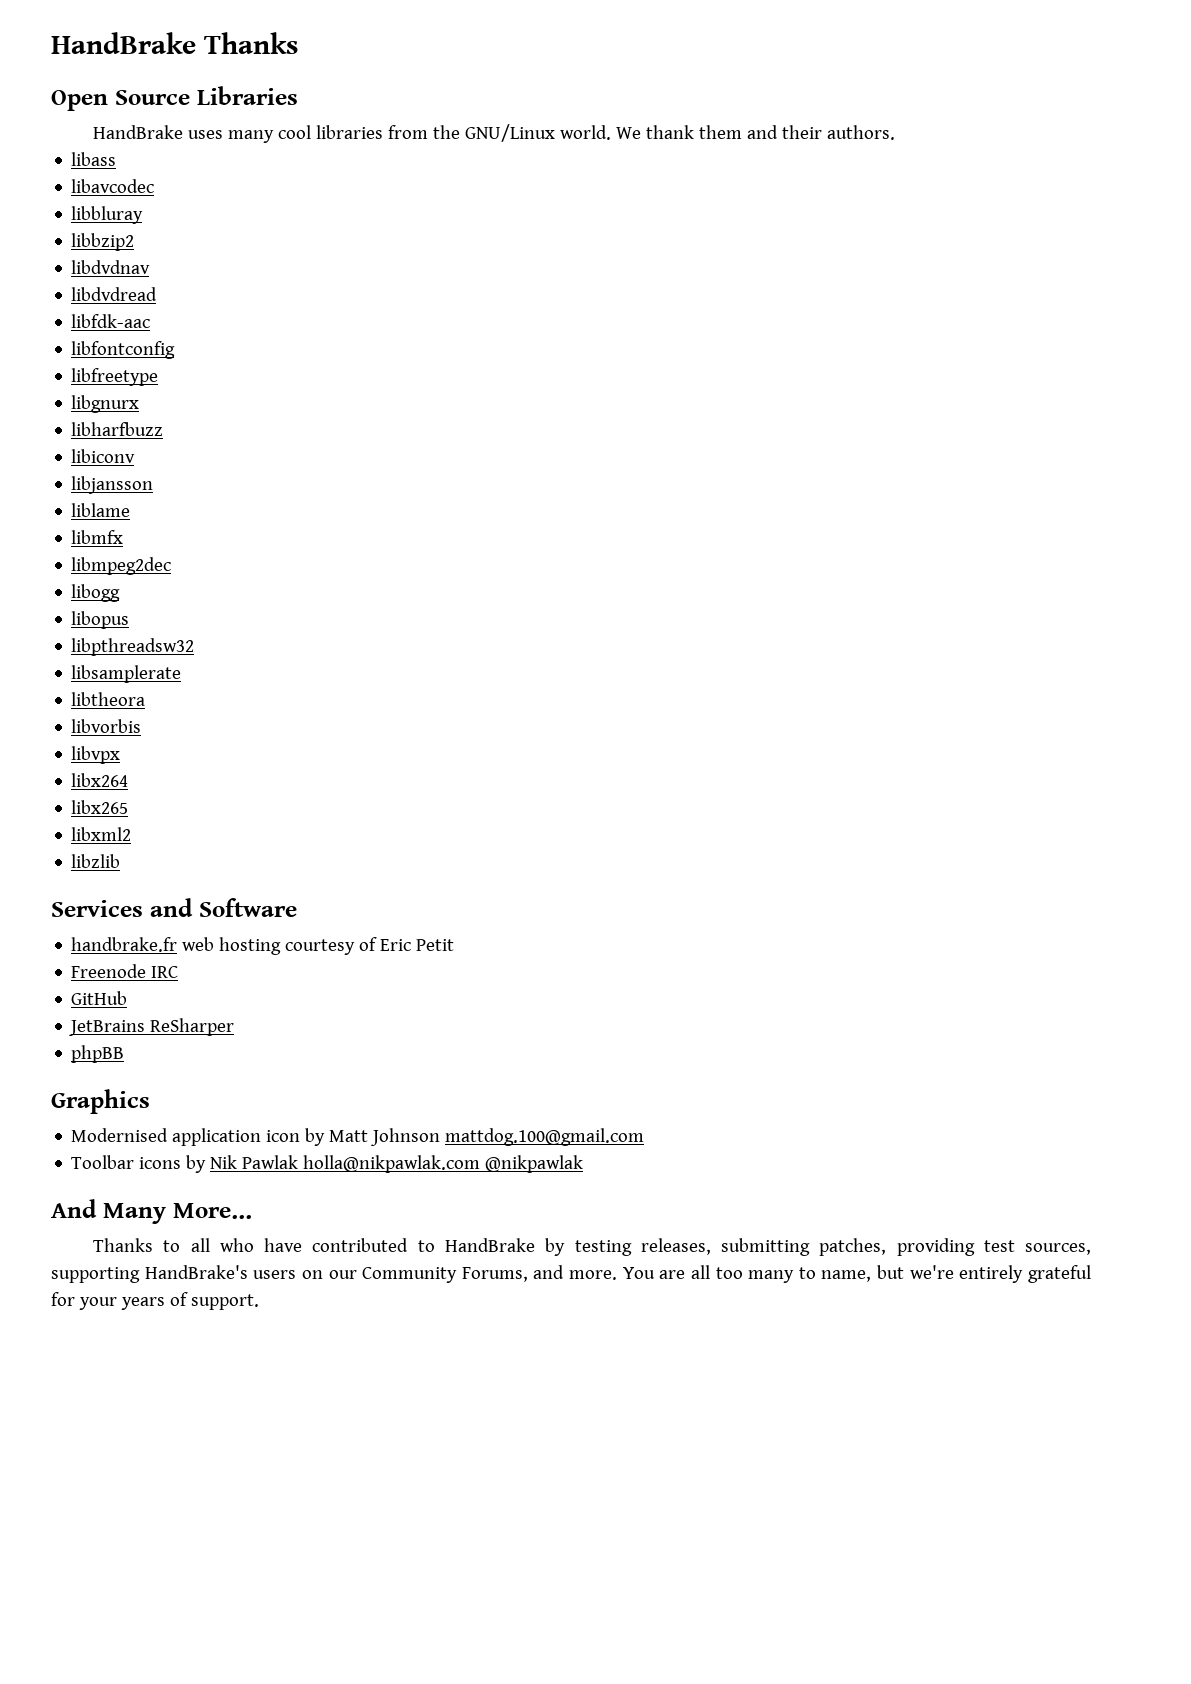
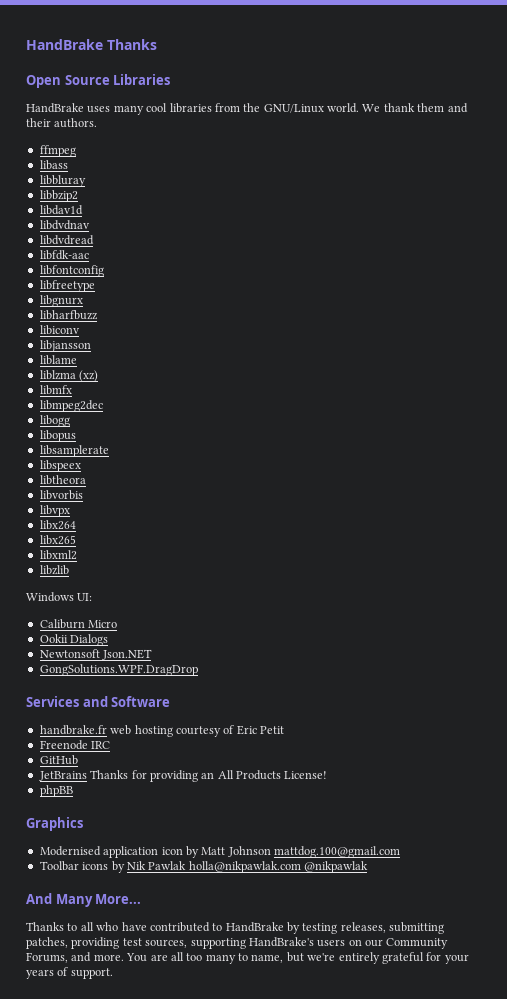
(896, 132) none -> [39,145,76,157] // ffmpeg
[71,179,155,193] // libavcodec -> (68, 165) none
(135, 242) none -> [39,205,83,215] // libdav1d
(131, 510) none -> [39,370,99,382] // liblzma (xz)
[71,638,195,656] [71,665,182,683] libpthreadsw32 // libsamplerate -> [39,445,109,457] [39,460,81,472] libsamplerate // libspeex
(121, 861) none -> [26,592,93,602] [39,619,118,629] [39,634,109,646] [39,649,153,660] [39,664,198,676] // Windows UI: // Caliburn Micro // Ookii Dialogs // Newtonsoft Json.NET // GongSolutions.WPF.DragDrop
[150,1018,235,1036] ReSharper -> [90,770,328,782] Thanks for providing an All Products License!

